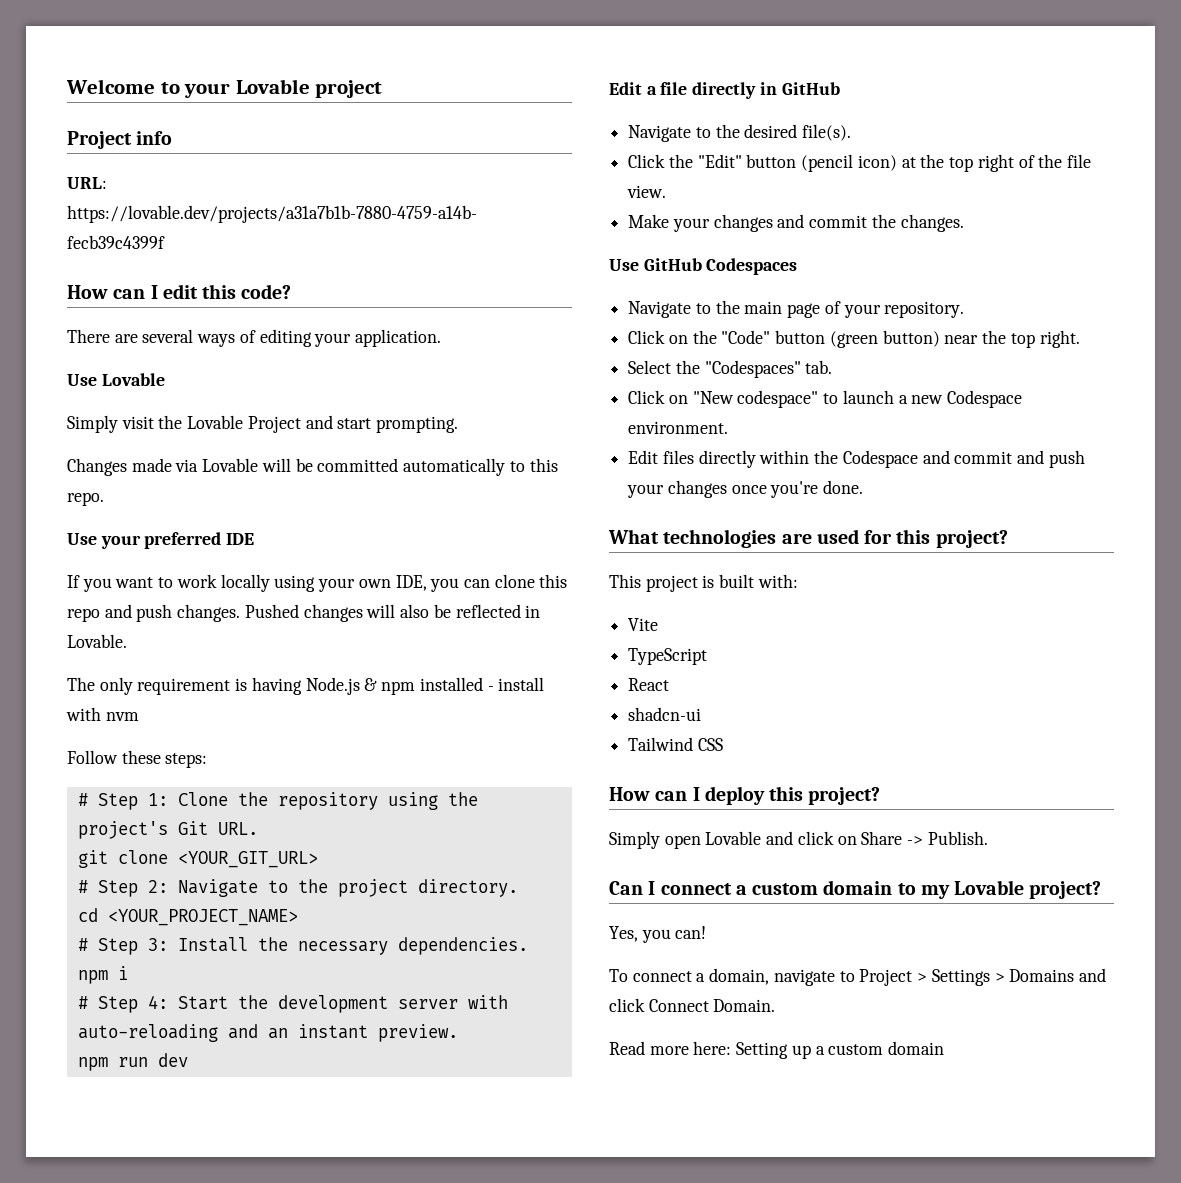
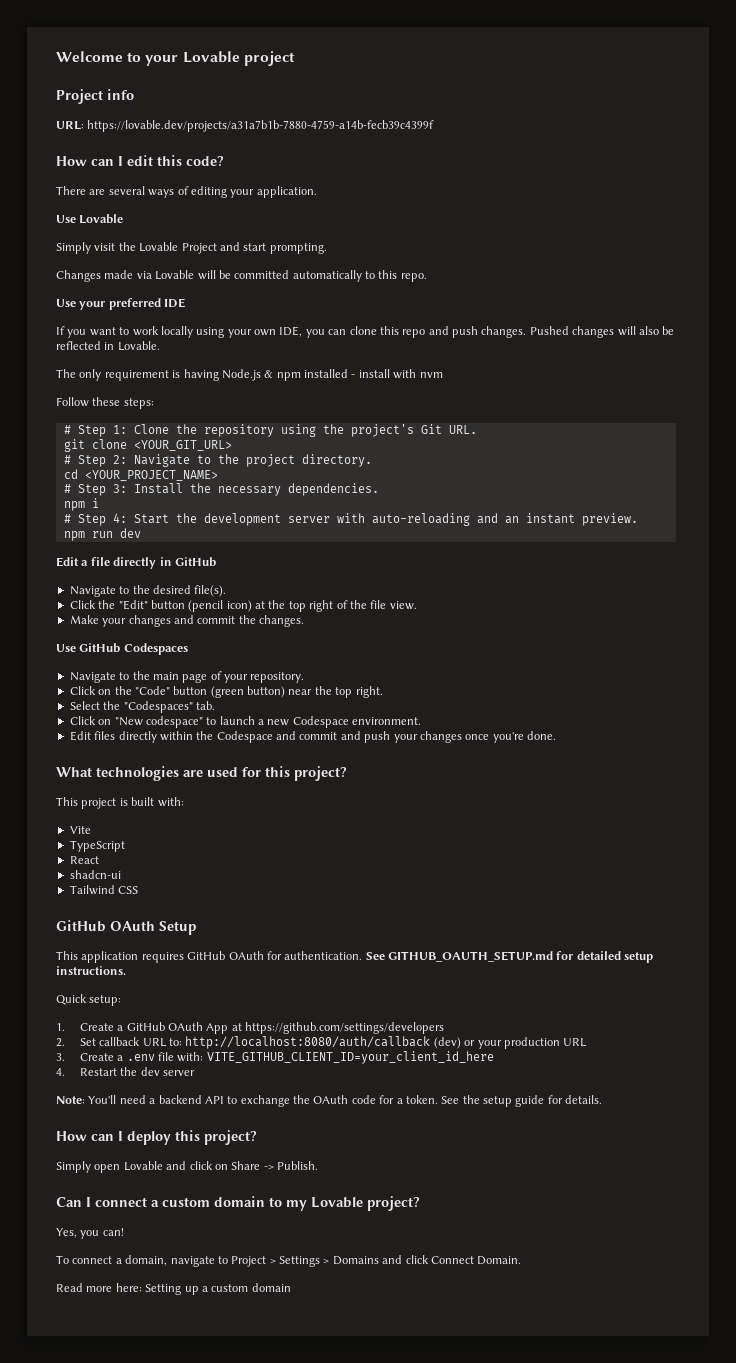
(723, 744) none -> [56,920,196,935] [56,951,654,963] [56,966,126,975] [56,994,122,1006] [56,1022,445,1034] [56,1036,588,1049] [56,1051,494,1064] [56,1067,196,1076] [56,1095,603,1107] // GitHub OAuth Setup // This application requires GitHub OAuth for authentication. See GITHUB_OAUTH_SETUP.md for detailed setup instructions. // Quick setup: // 1. Create a GitHub OAuth App at https://github.com/settings/developers // 2. Set callback URL to: http://localhost:8080/auth/callback (dev) or your production URL // 3. Create a .env file with: VITE_GITHUB_CLIENT_ID=your_client_id_here // 4. Restart the dev server // Note: You'll need a backend API to exchange the OAuth code for a token. See the setup guide for details.

